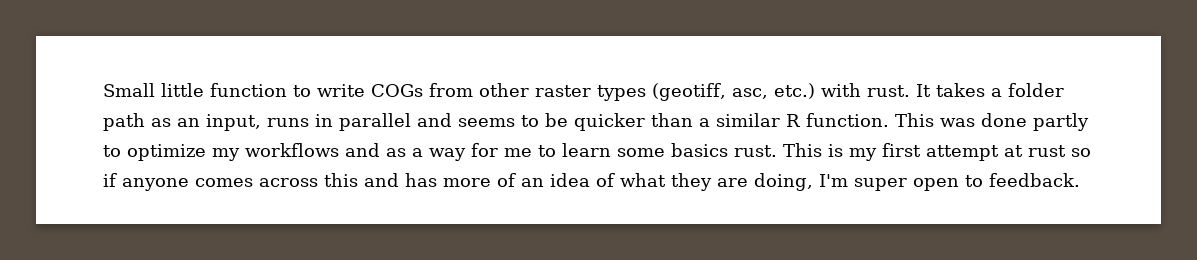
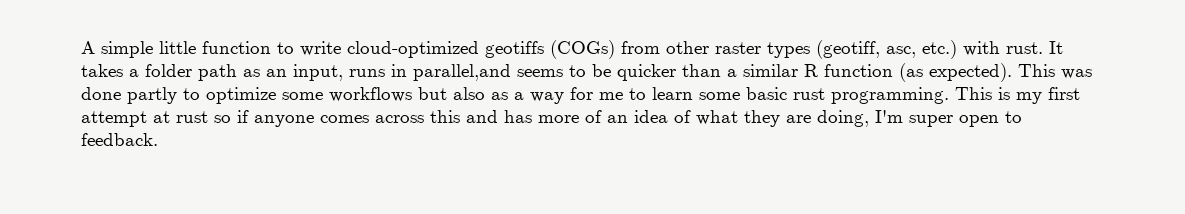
[103,83,155,97] Small -> [81,41,153,58] A simple
[371,84,423,97] COGs -> [347,40,615,59] cloud-optimized geotiffs (COGs)
[339,113,452,131] parallel and -> [413,64,511,81] parallel,and
[806,113,889,127] function. -> [824,63,1012,82] function (as expected).
[212,143,380,161] my workflows and -> [282,87,485,102] some workflows but also
[671,143,777,157] basics rust. -> [746,87,949,104] basic rust programming.

